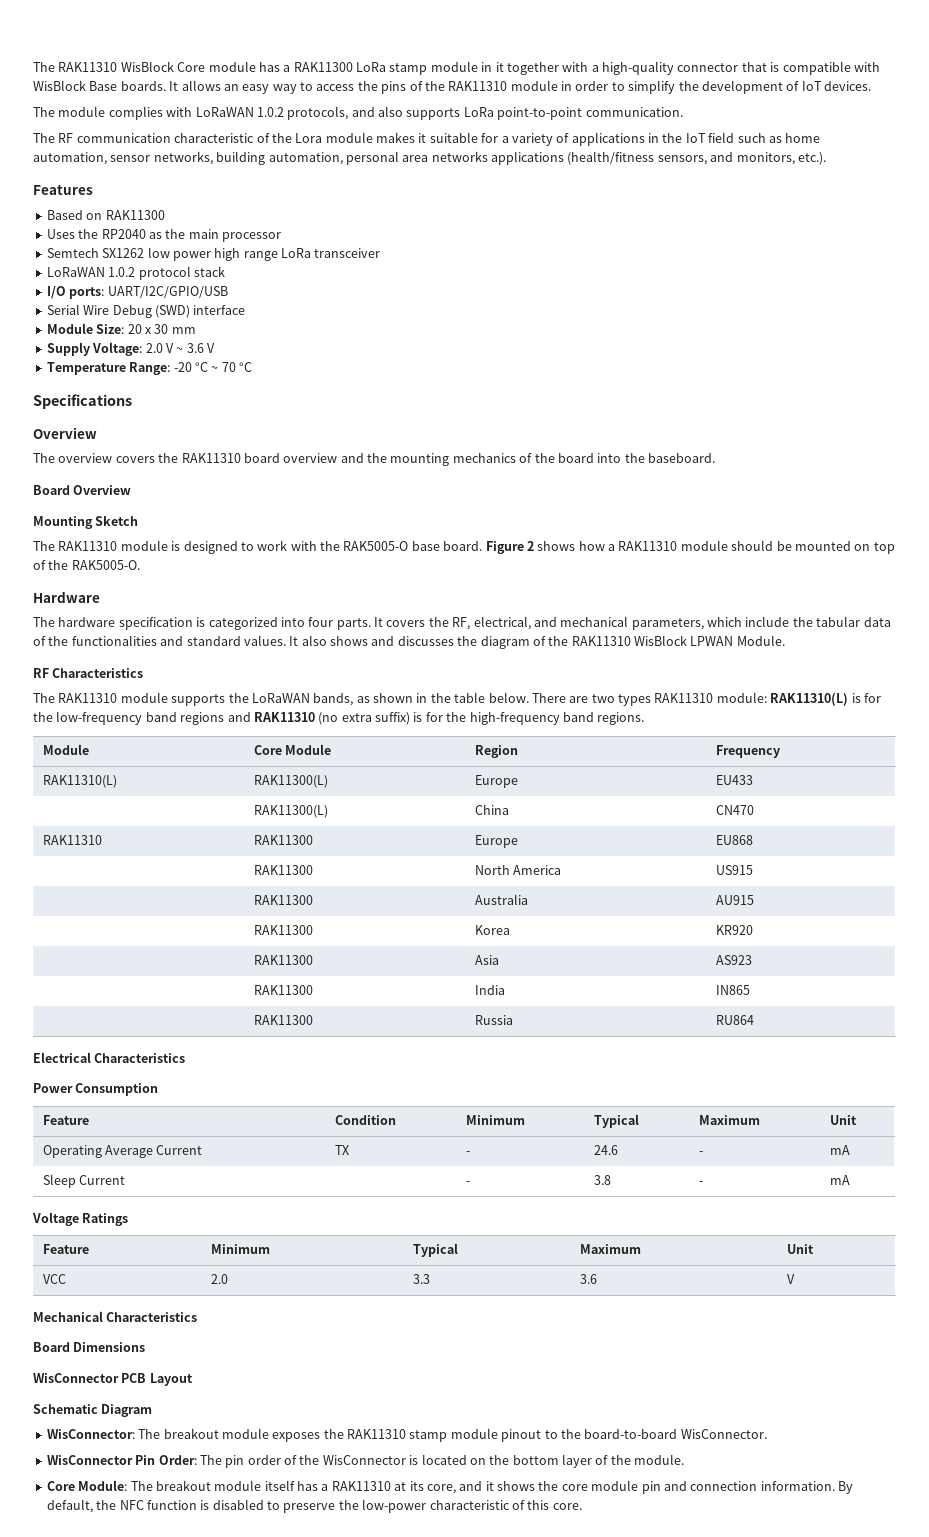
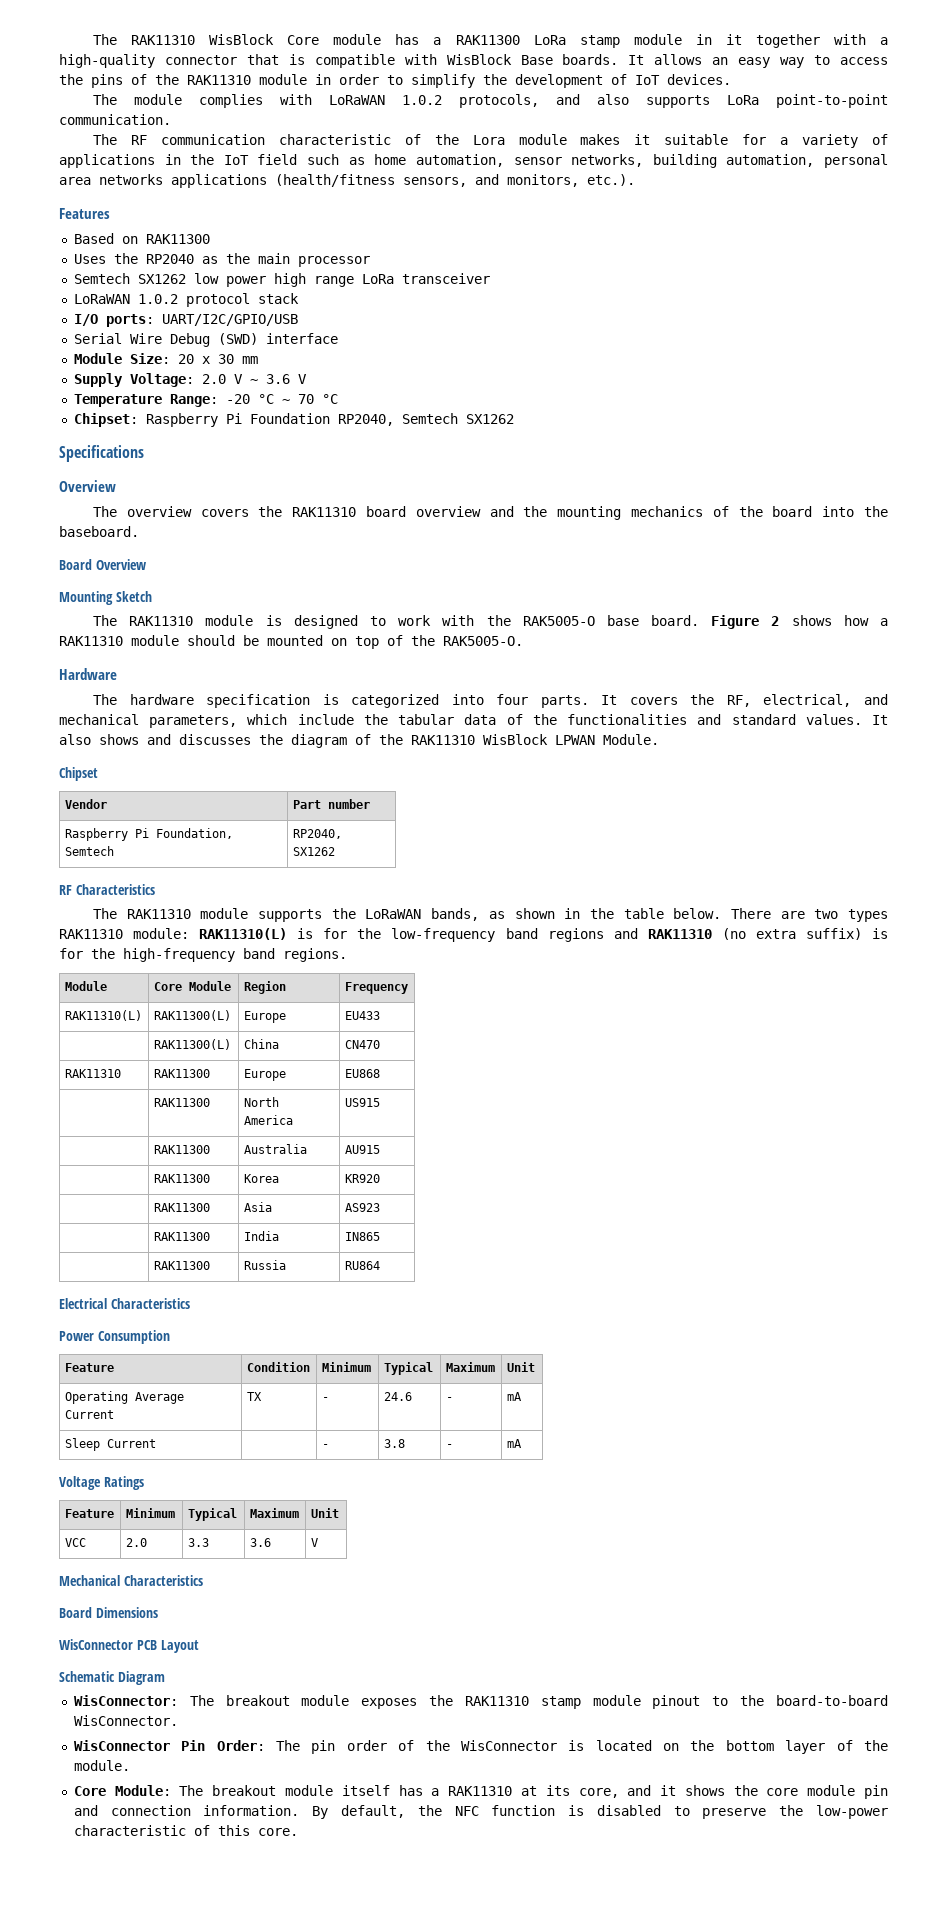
(252, 367) none -> [73,413,514,427] // Chipset: Raspberry Pi Foundation RP2040, Semtech SX1262
(785, 640) none -> [59,767,98,781] [64,799,107,809] [292,799,370,809] [64,828,233,841] [64,846,114,856] [292,829,342,839] [292,847,335,856] // Chipset // Vendor | Part number // Raspberry Pi Foundation, Semtech | RP2040, SX1262

